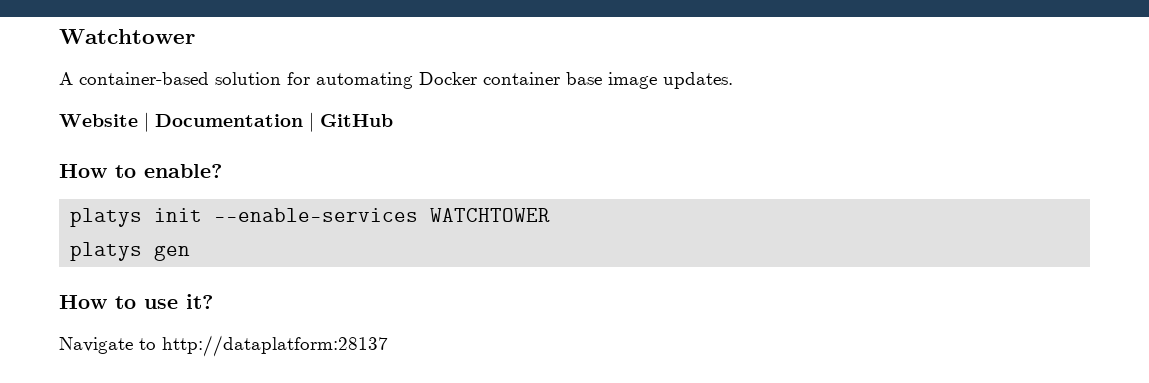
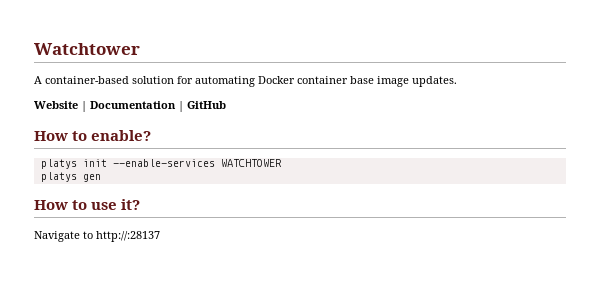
[162,335,388,357] http://dataplatform:28137 -> [96,231,160,242] http://:28137

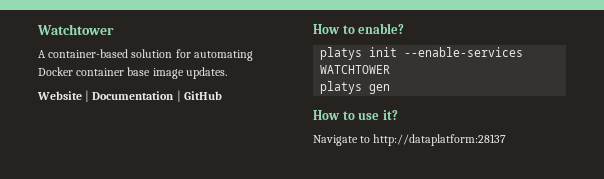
[96,231,160,242] http://:28137 -> [373,134,507,146] http://dataplatform:28137

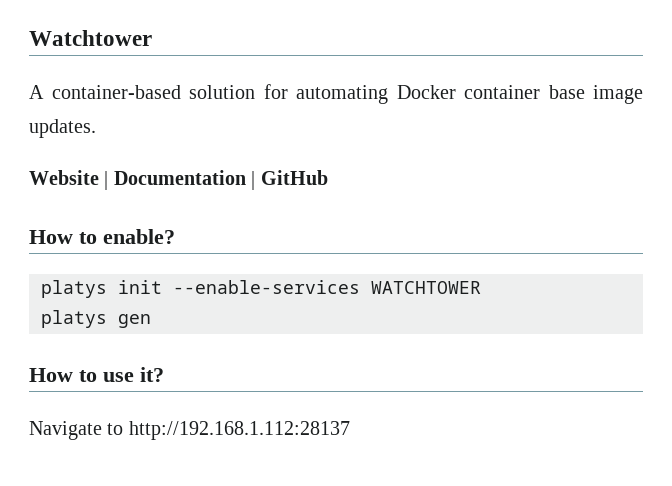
[373,134,507,146] http://dataplatform:28137 -> [128,421,350,440] http://192.168.1.112:28137

